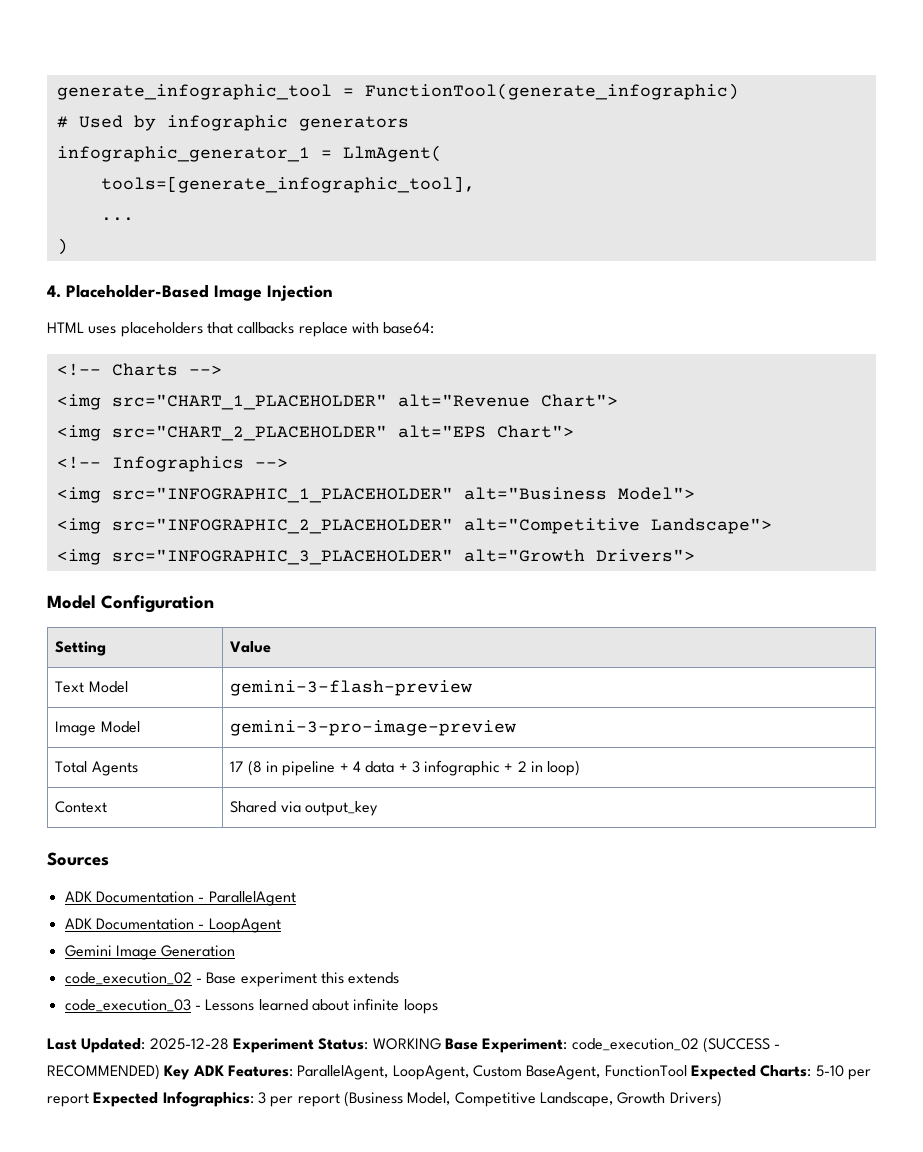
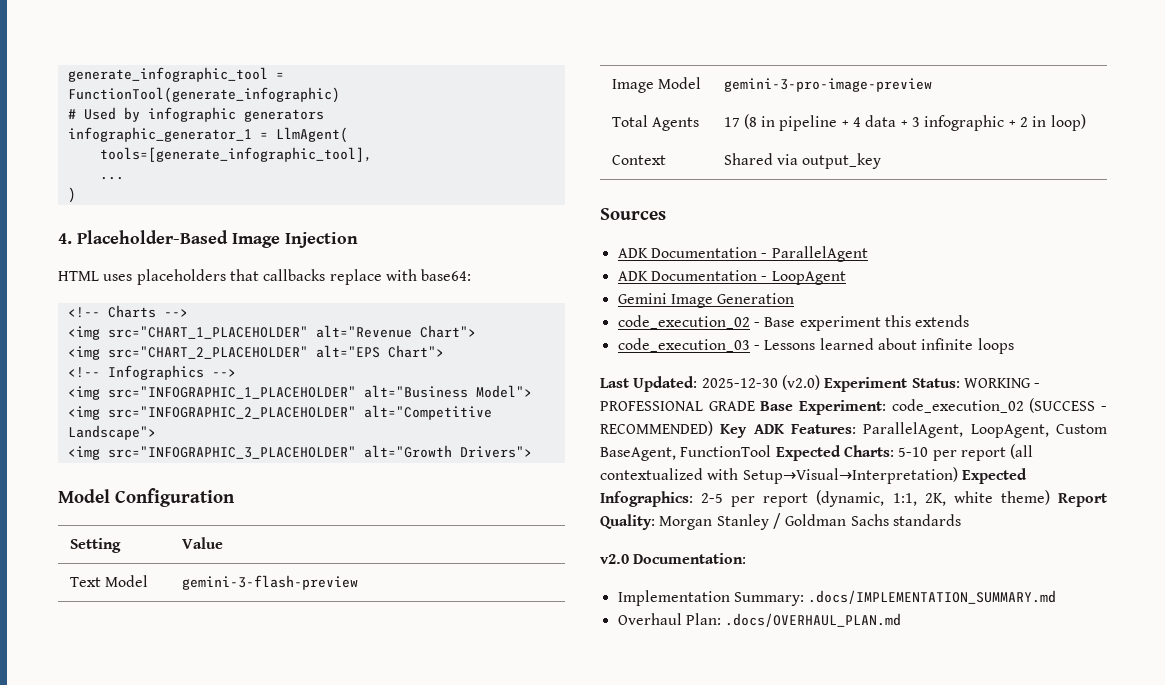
[149,1038,229,1050] 2025-12-28 -> [701,375,820,390] 2025-12-30 (v2.0)
(441, 1044) none -> [1034,383,1041,388] [600,401,755,411] - PROFESSIONAL GRADE
(89, 1100) none -> [1010,444,1034,459] [600,467,958,484] (all contextualized with Setup→Visual→Interpretation)
[257,1091,722,1107] 3 per report (Business Model, Competitive Landscape, Growth Drivers) -> [701,490,1107,507] [600,513,961,530] [600,553,747,564] [617,590,1057,606] [617,613,902,627] 2-5 per report (dynamic, 1:1, 2K, white theme) Report Quality: Morgan Stanley / Goldman Sachs standards // v2.0 Documentation: // Implementation Summary: .docs/IMPLEMENTATION_SUMMARY.md // Overhaul Plan: .docs/OVERHAUL_PLAN.md

